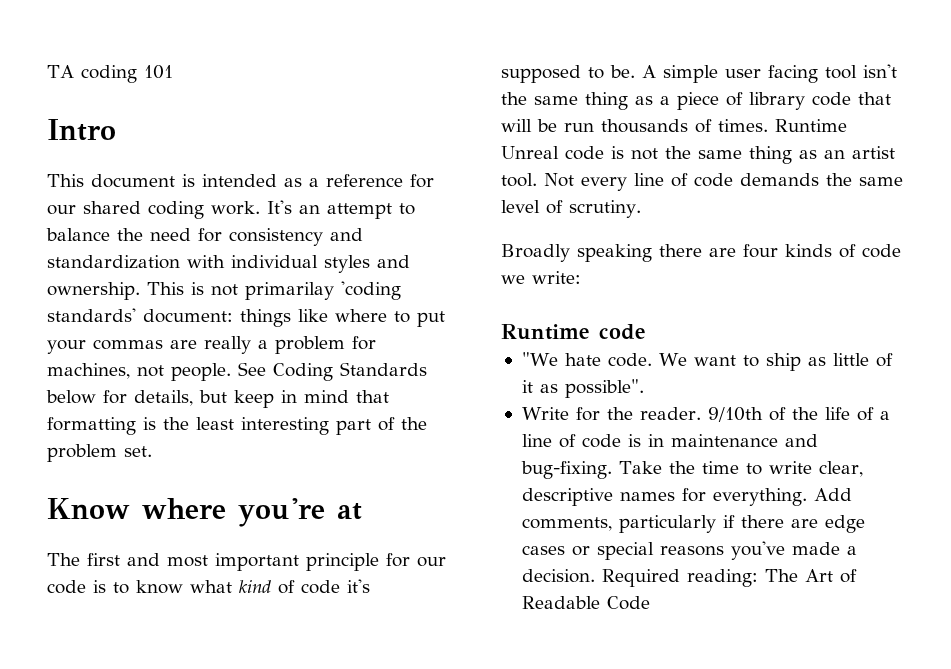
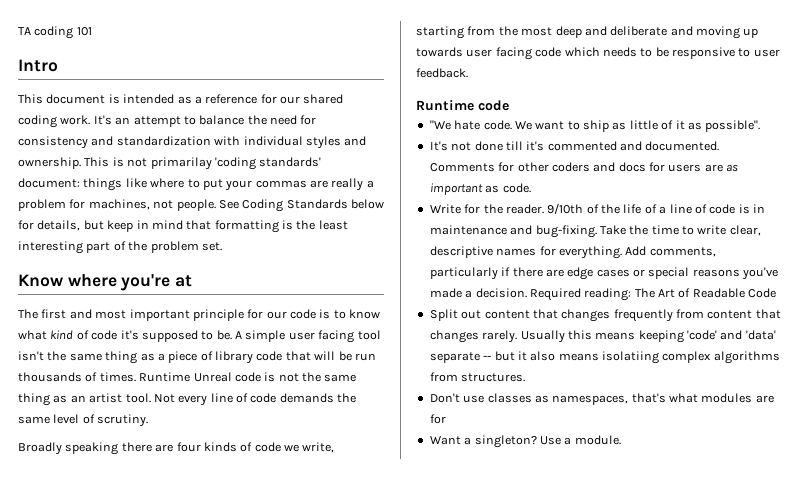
[532,271,581,284] write: -> [302,442,335,453] [416,26,759,39] [416,47,780,60] [416,68,468,78] write, starting from the most deep and deliberate and moving up towards user facing code which needs to be responsive to user feedback.
(644, 388) none -> [429,141,720,151] [429,162,739,172] [429,183,531,195] // It's not done till it's commented and documented. Comments for other coders and docs for users are as important as code.
(650, 603) none -> [429,309,781,322] [429,330,776,343] [429,351,780,364] [429,372,526,382] [429,393,774,405] [429,414,446,424] [429,435,621,448] // Split out content that changes frequently from content that changes rarely. Usually this means keeping 'code' and 'data' separate -- but it also means isolatiing complex algorithms from structures. // Don't use classes as namespaces, that's what modules are for // Want a singleton? Use a module.

